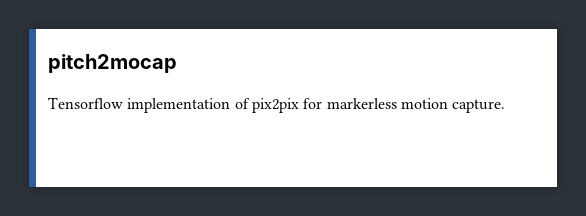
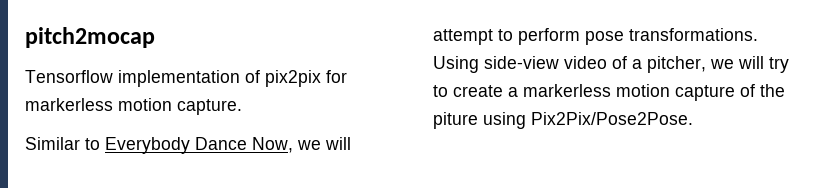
(506, 106) none -> [25,137,351,154] [433,28,758,45] [433,56,789,73] [433,84,785,101] [433,112,693,129] // Similar to Everybody Dance Now, we will attempt to perform pose transformations. Using side-view video of a pitcher, we will try to create a markerless motion capture of the piture using Pix2Pix/Pose2Pose.

